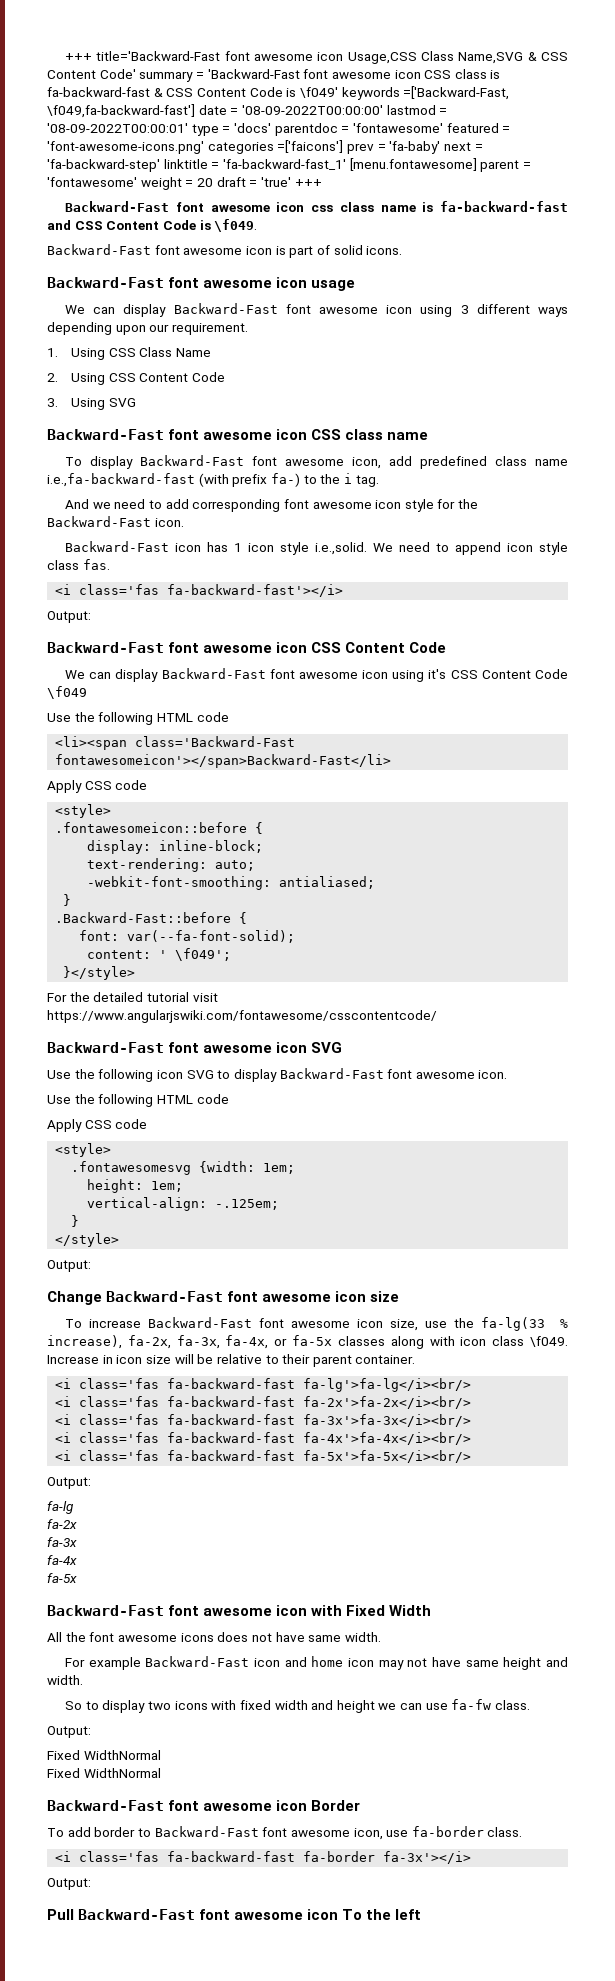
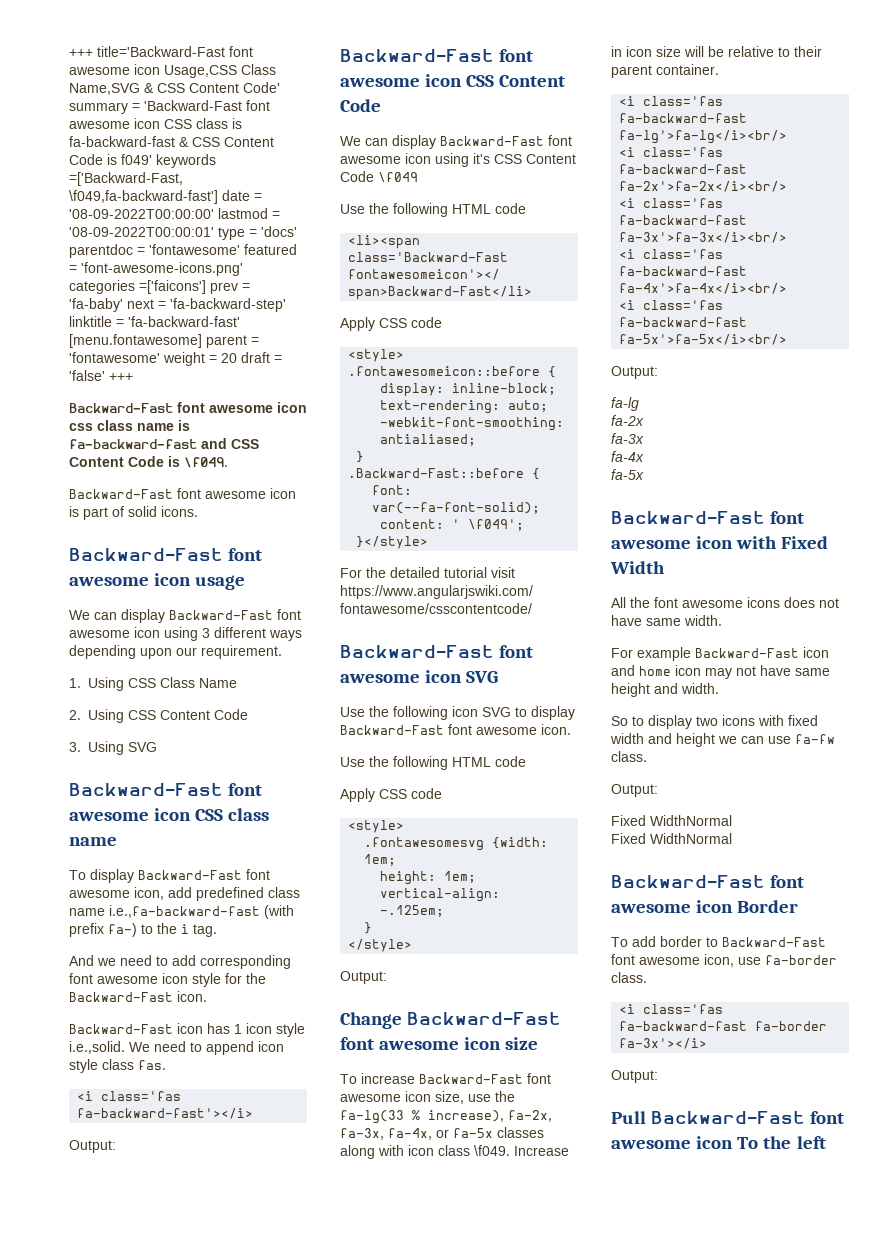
[299,87,338,98] \f049' -> [121,154,152,165] f049'
[222,159,346,170] 'fa-backward-fast_1' -> [128,316,240,327] 'fa-backward-fast'
[260,177,291,187] 'true' -> [69,370,105,381] 'false'

